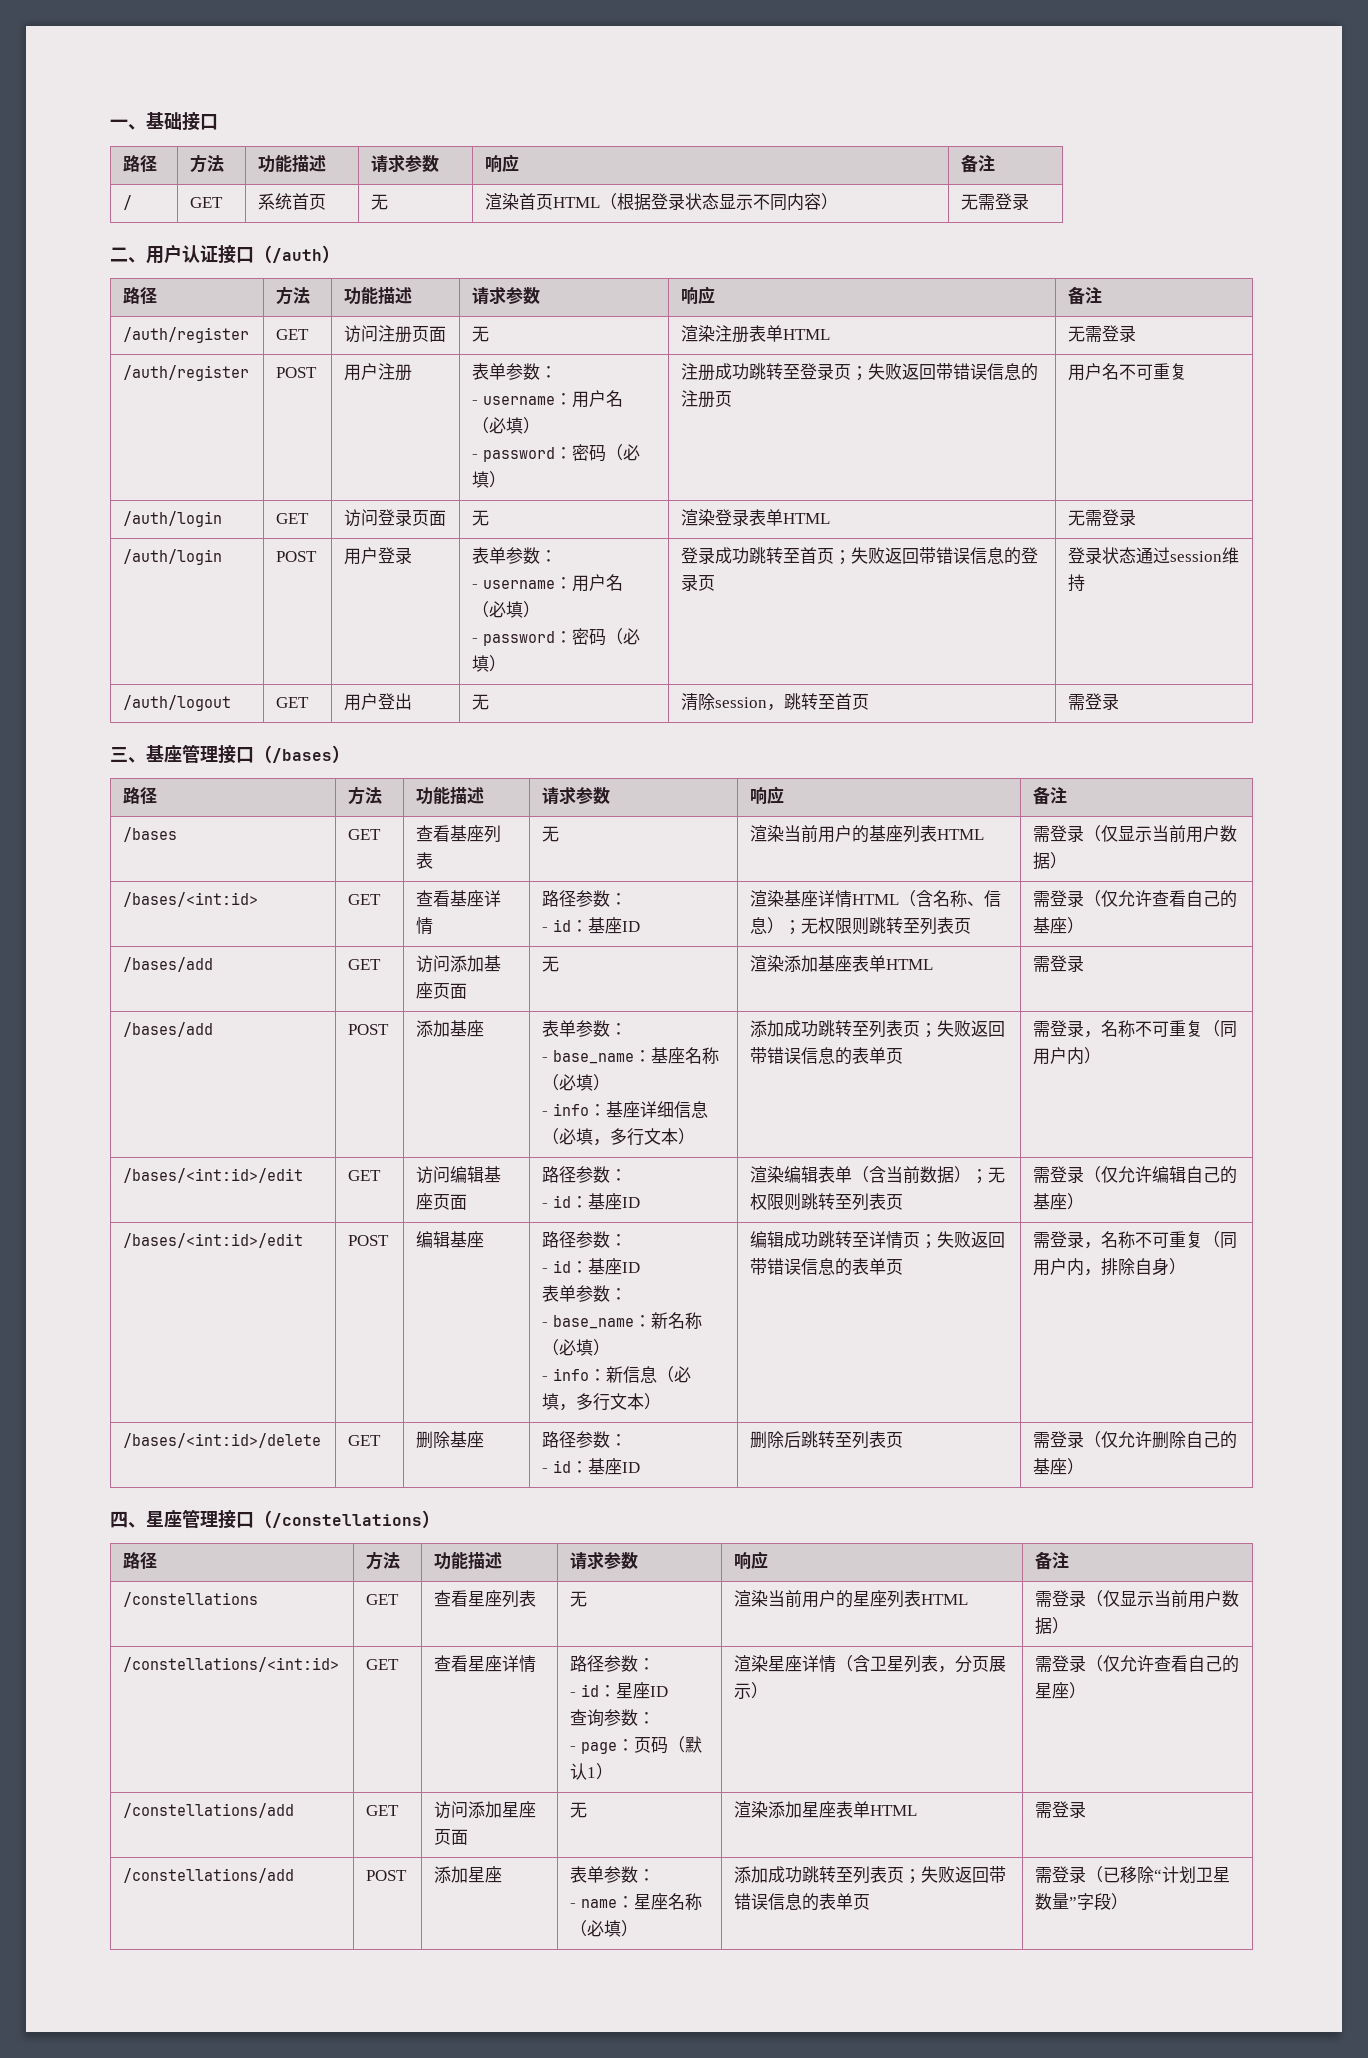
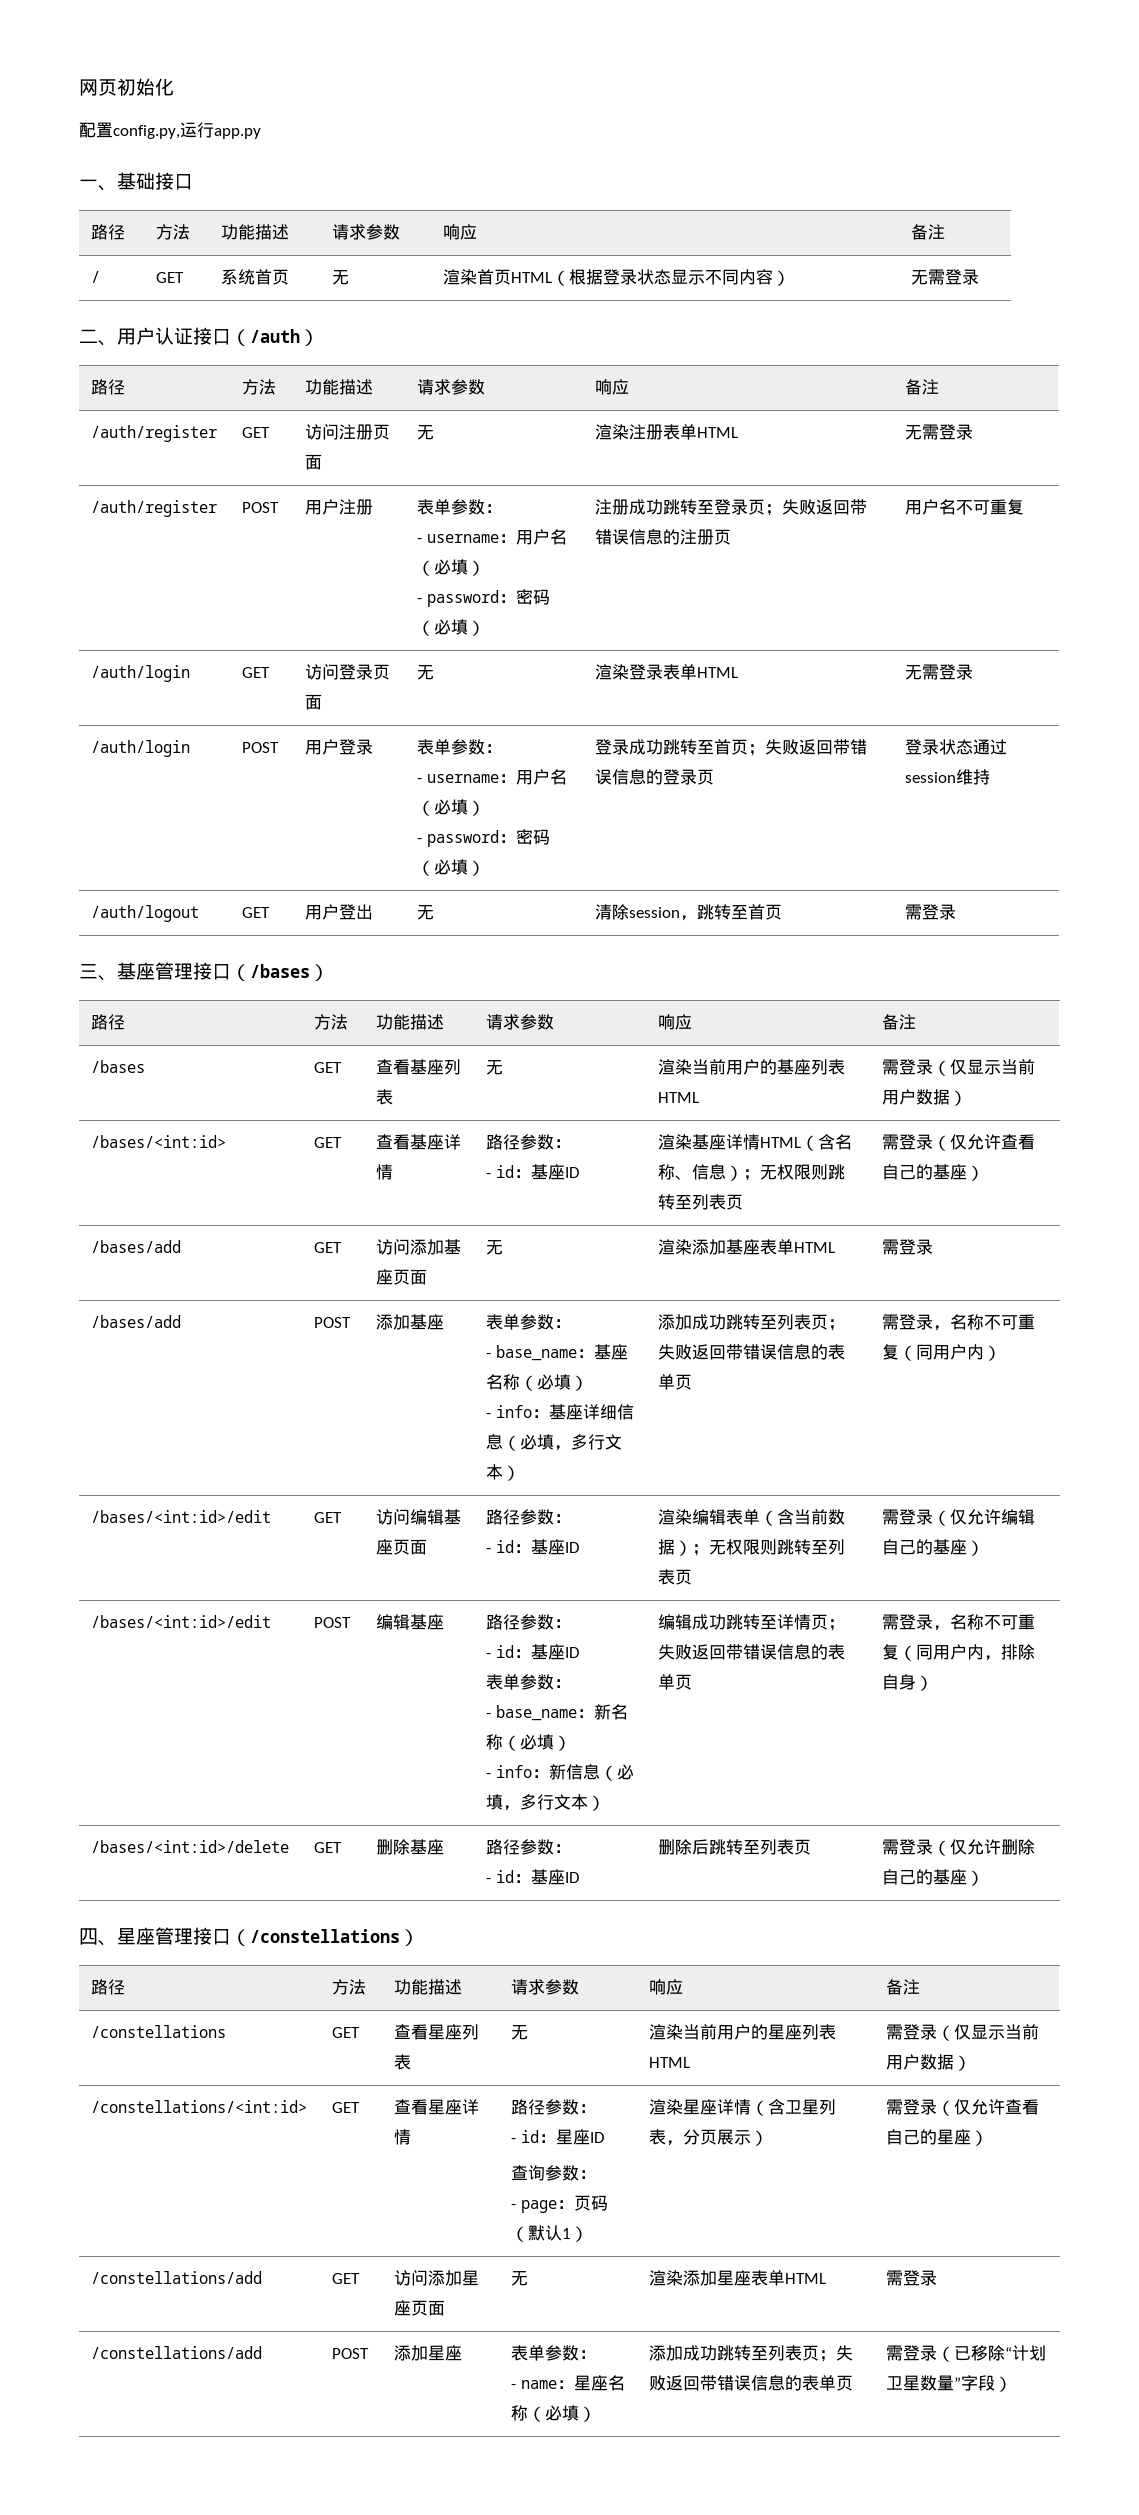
(110, 123) none -> [79,78,174,96] [79,122,261,139] 网页初始化 // 配置config.py,运行app.py //

